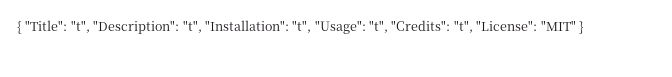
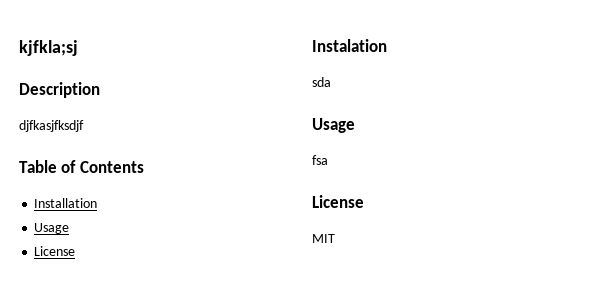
[17,20,584,34] { "Title": "t", "Description": "t", "Installation": "t", "Usage": "t", "Credits": "t", "License": "MIT" } -> [19,40,78,56] [19,82,100,98] [19,120,84,132] [19,160,144,173] [34,198,98,208] [34,223,70,234] [34,246,76,256] [312,39,387,52] [312,77,331,87] [312,118,355,133] [312,155,328,165] [312,195,364,208] [312,234,335,243] kjfkla;sj // Description // djfkasjfksdjf // Table of Contents // Installation // Usage // License // Instalation // sda // Usage // fsa // License // MIT

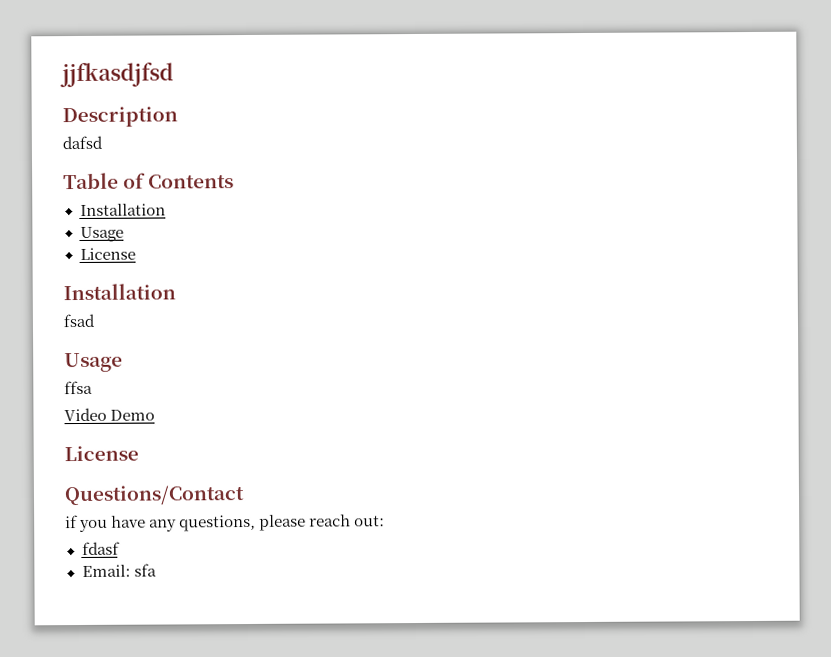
[19,40,78,56] kjfkla;sj -> [60,62,174,88] jjfkasdjfsd
[19,120,84,132] djfkasjfksdjf -> [62,135,103,150] dafsd
[312,39,387,52] [312,77,331,87] [312,118,355,133] [312,155,328,165] [312,195,364,208] [312,234,335,243] Instalation // sda // Usage // fsa // License // MIT -> [63,283,176,301] [63,313,95,328] [64,352,123,373] [64,380,93,395] [64,407,156,422] [64,445,139,462] [64,485,245,506] [65,514,386,532] [81,541,120,555] [81,563,157,577] Installation // fsad // Usage // ffsa // Video Demo // License // Questions/Contact // if you have any questions, please reach out: // fdasf // Email: sfa

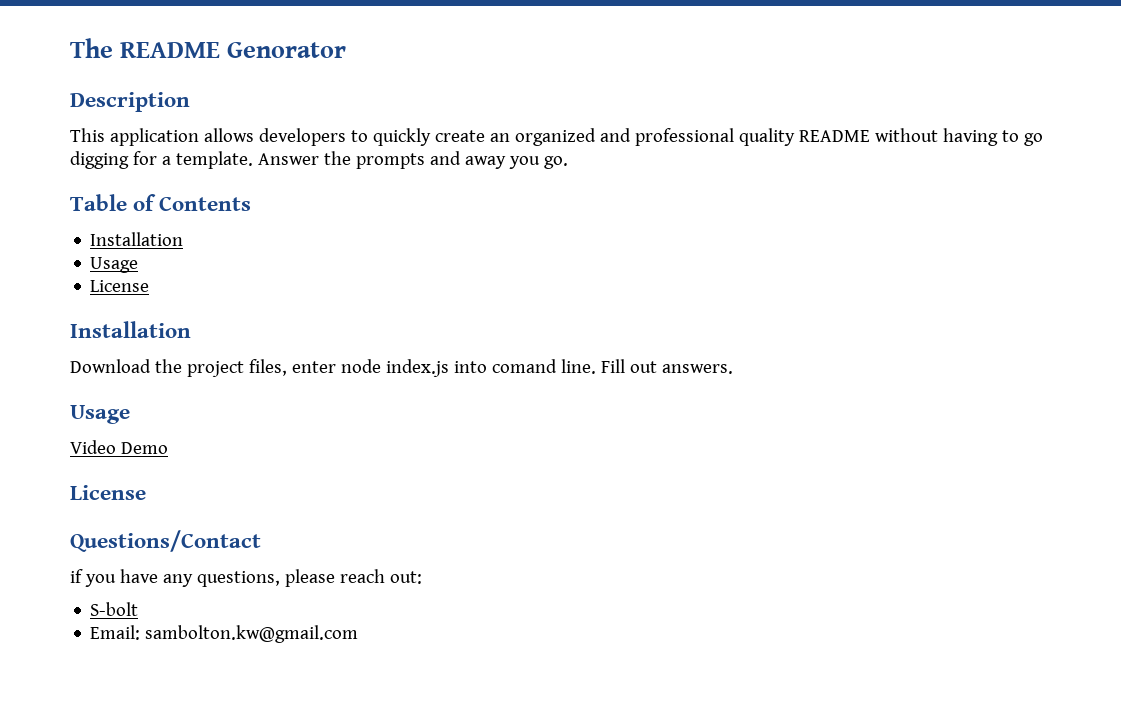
[60,62,174,88] [62,106,178,128] [62,135,103,150] jjfkasdjfsd // Description // dafsd -> [70,38,347,58] [70,92,190,112] [70,128,1043,146] [70,151,568,169] The README Genorator // Description // This application allows developers to quickly create an organized and professional quality README without having to go digging for a template. Answer the prompts and away you go.
[63,313,95,328] [64,352,123,373] [64,380,93,395] fsad // Usage // ffsa -> [70,359,733,377] [70,405,130,424] Download the project files, enter node index.js into comand line. Fill out answers. // Usage
[81,541,120,555] fdasf -> [90,602,139,616] S-bolt
[133,563,157,577] sfa -> [145,625,359,643] sambolton.kw@gmail.com

